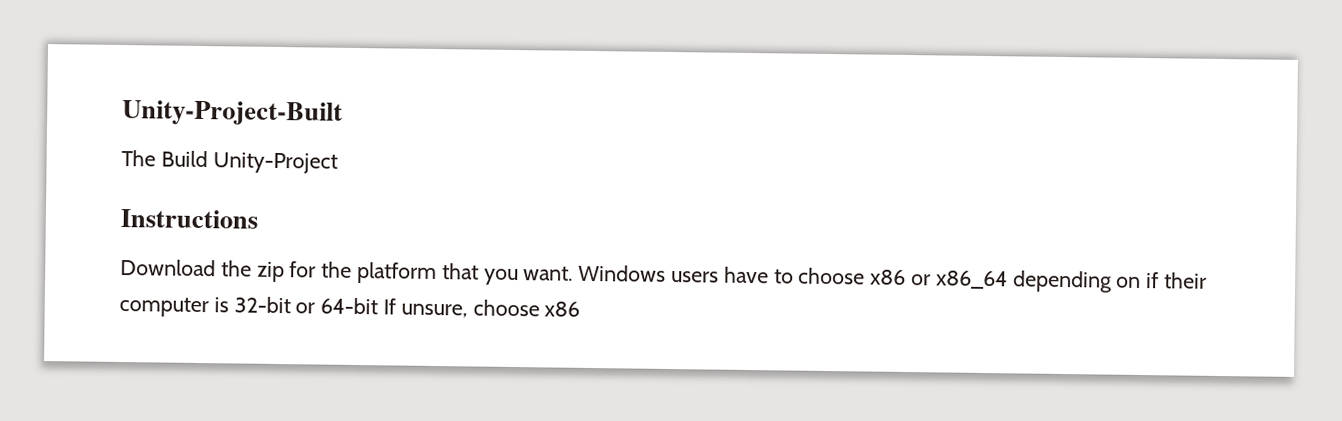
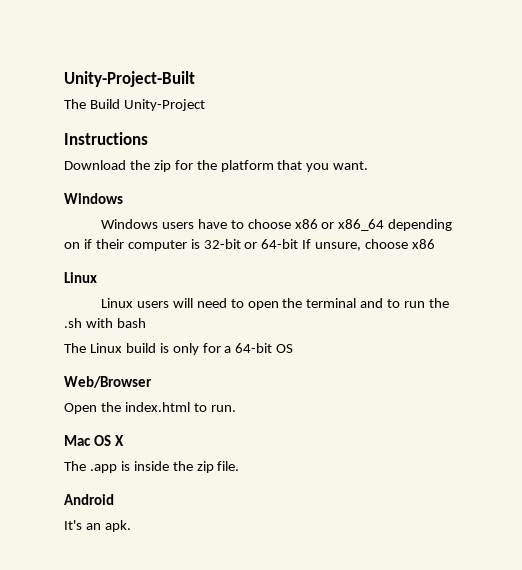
(574, 273) none -> [64,193,123,204] // Windows //
(581, 309) none -> [64,272,97,283] [100,298,450,310] [64,318,146,328] [64,343,294,355] [64,376,152,388] [64,402,236,414] [64,435,124,446] [64,461,240,473] [64,494,114,505] [64,520,131,532] // Linux // Linux users will need to open the terminal and to run the .sh with bash // The Linux build is only for a 64-bit OS // Web/Browser // Open the index.html to run. // Mac OS X // The .app is inside the zip file. // Android // It's an apk.

